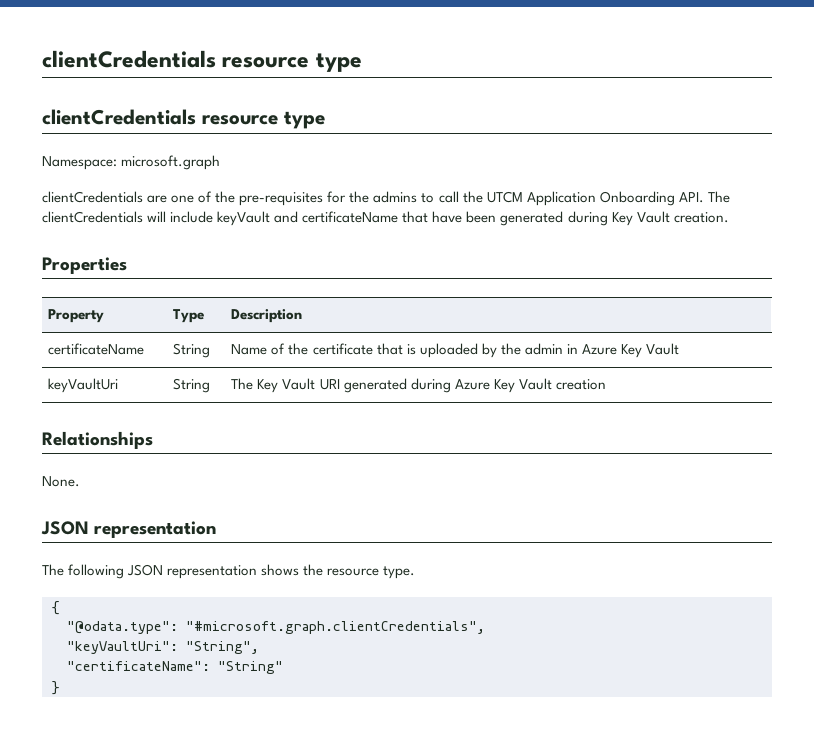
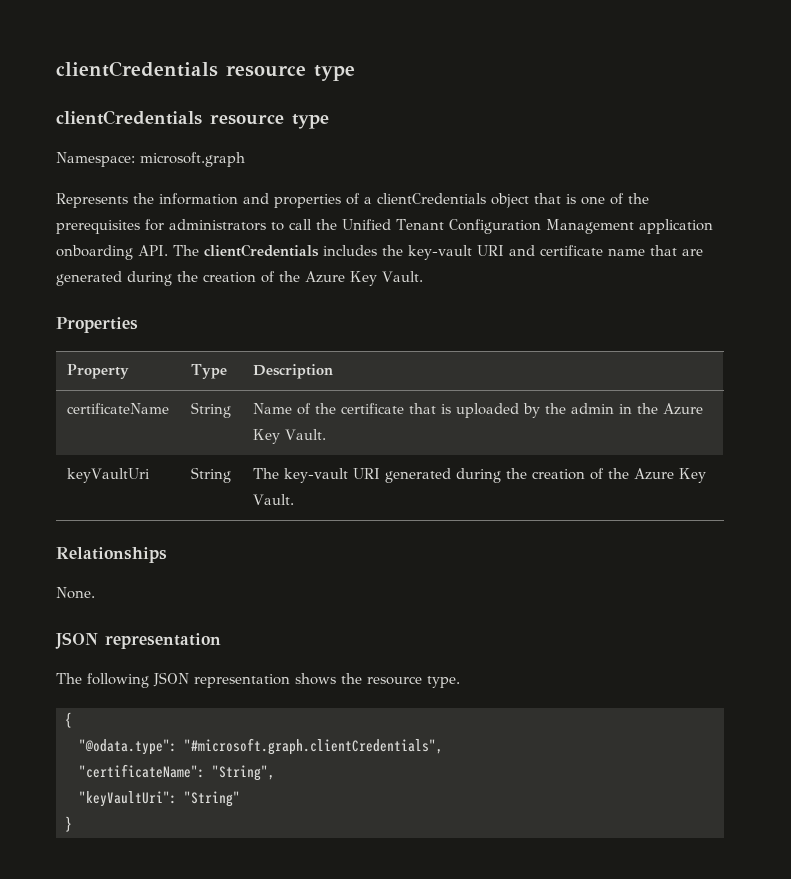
[42,191,730,206] [42,211,729,226] clientCredentials are one of the pre-requisites for the admins to call the UTCM Application Onboarding API. The clientCredentials will include keyVault and certificateName that have been generated during Key Vault creation. -> [56,193,649,208] [56,219,713,234] [56,244,703,260] [56,271,423,286] Represents the information and properties of a clientCredentials object that is one of the prerequisites for administrators to call the Unified Tenant Configuration Management application onboarding API. The clientCredentials includes the key-vault URI and certificate name that are generated during the creation of the Azure Key Vault.
[581,343,680,358] Azure Key Vault -> [636,403,703,415] [252,429,326,444] the Azure Key Vault.
[257,378,316,393] Key Vault -> [283,468,348,483] key-vault
[454,378,606,393] Azure Key Vault creation -> [505,468,706,483] [252,494,294,505] the creation of the Azure Key Vault.
[67,641,178,654] "keyVaultUri": -> [79,764,205,778] "certificateName":
[67,661,210,671] "certificateName": -> [79,791,177,807] "keyVaultUri":

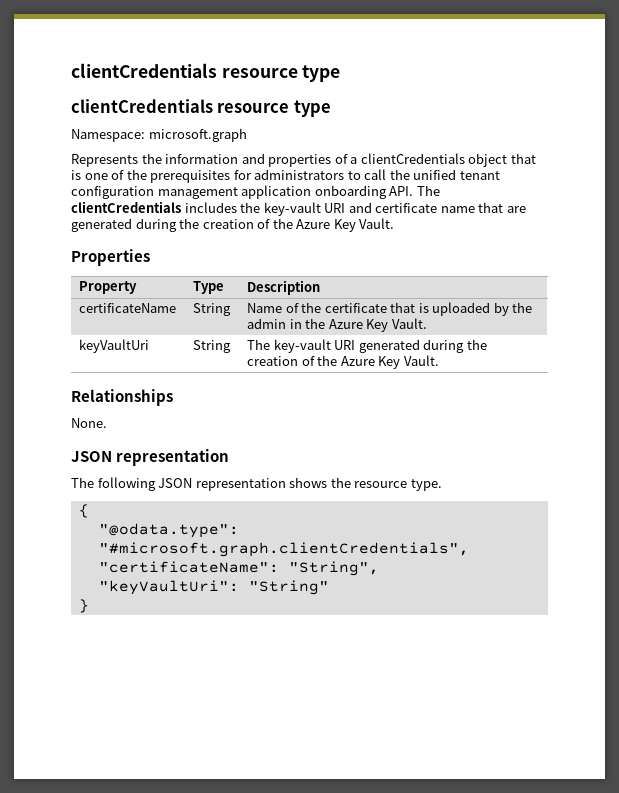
[342,219,634,234] Unified Tenant Configuration Management -> [413,169,500,180] [71,186,238,199] unified tenant configuration management

